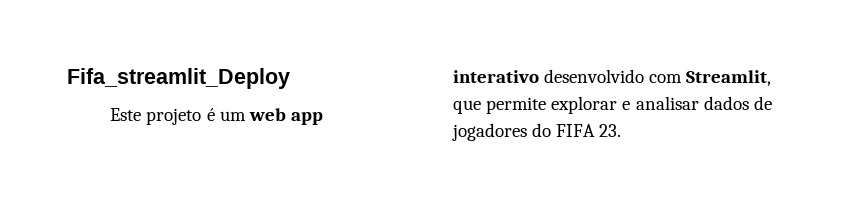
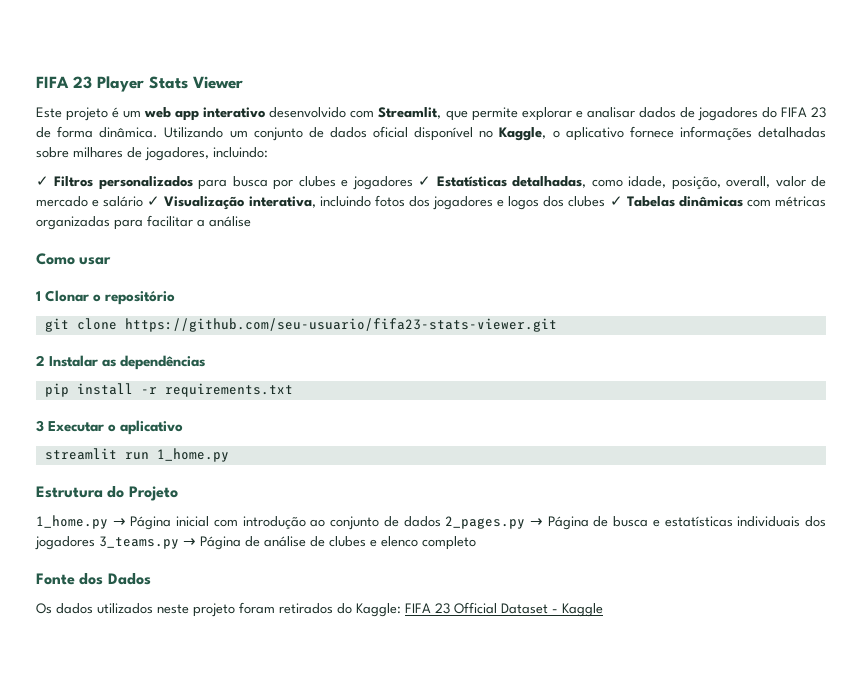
[67,68,290,89] Fifa_streamlit_Deploy -> [36,76,243,92] FIFA 23 Player Stats Viewer
[599,124,622,137] 23. -> [810,107,826,118] [36,126,826,141] [36,147,268,161] [36,176,827,190] [36,195,826,210] [36,215,251,230] [36,253,112,265] [36,290,176,305] [44,318,557,332] [36,355,206,370] [44,383,293,397] [36,420,184,435] [44,448,229,462] [36,486,178,501] [36,515,826,530] [35,536,476,550] [36,573,151,585] [36,602,603,617] 23 de forma dinâmica. Utilizando um conjunto de dados oficial disponível no Kaggle, o aplicativo fornece informações detalhadas sobre milhares de jogadores, incluindo: // ✓ Filtros personalizados para busca por clubes e jogadores ✓ Estatísticas detalhadas, como idade, posição, overall, valor de mercado e salário ✓ Visualização interativa, incluindo fotos dos jogadores e logos dos clubes ✓ Tabelas dinâmicas com métricas organizadas para facilitar a análise // Como usar // 1 Clonar o repositório // git clone https://github.com/seu-usuario/fifa23-stats-viewer.git // 2 Instalar as dependências // pip install -r requirements.txt // 3 Executar o aplicativo // streamlit run 1_home.py // Estrutura do Projeto // 1_home.py → Página inicial com introdução ao conjunto de dados 2_pages.py → Página de busca e estatísticas individuais dos jogadores 3_teams.py → Página de análise de clubes e elenco completo // Fonte dos Dados // Os dados utilizados neste projeto foram retirados do Kaggle: FIFA 23 Official Dataset - Kaggle

